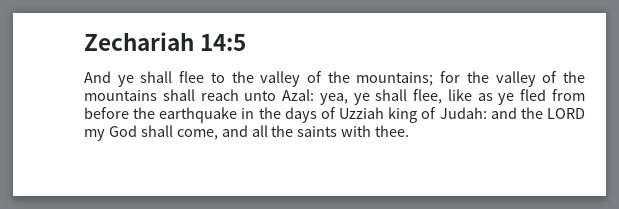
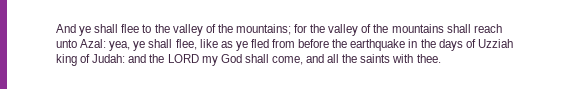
[84,32,247,51] Zechariah 14:5 // -> (56, 28) none

